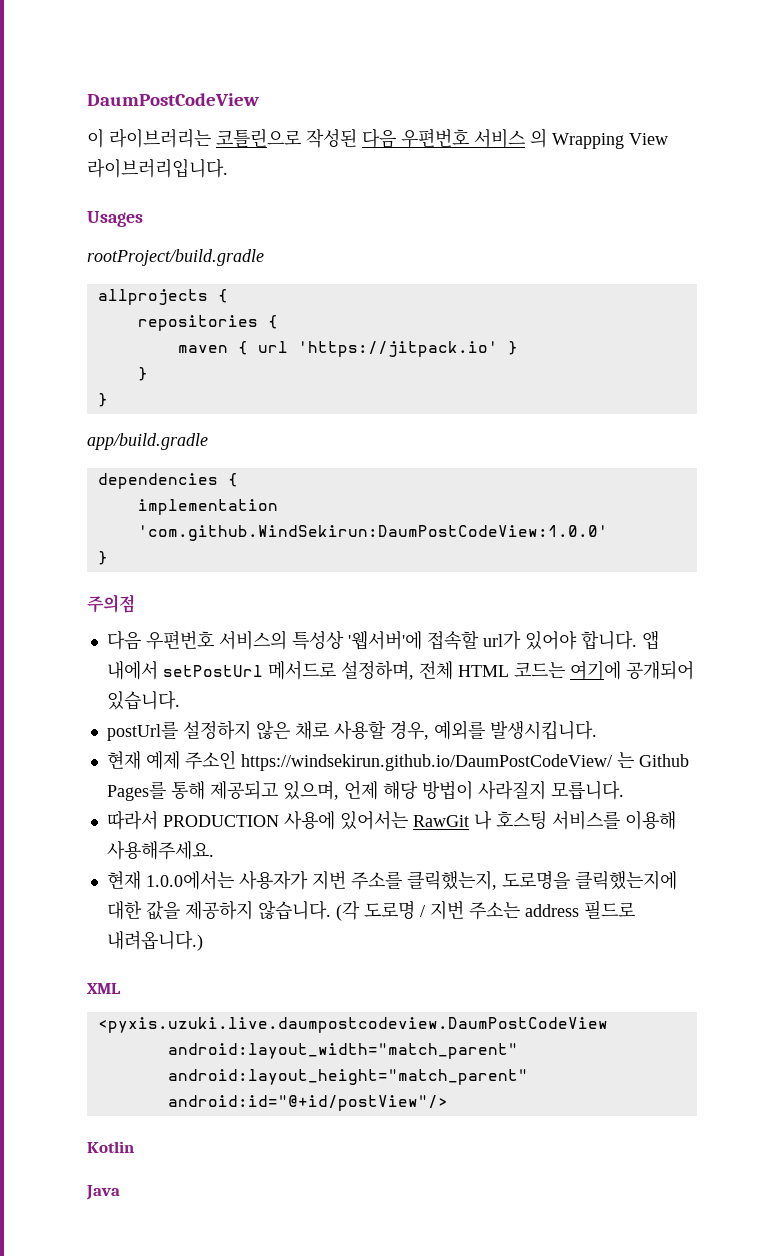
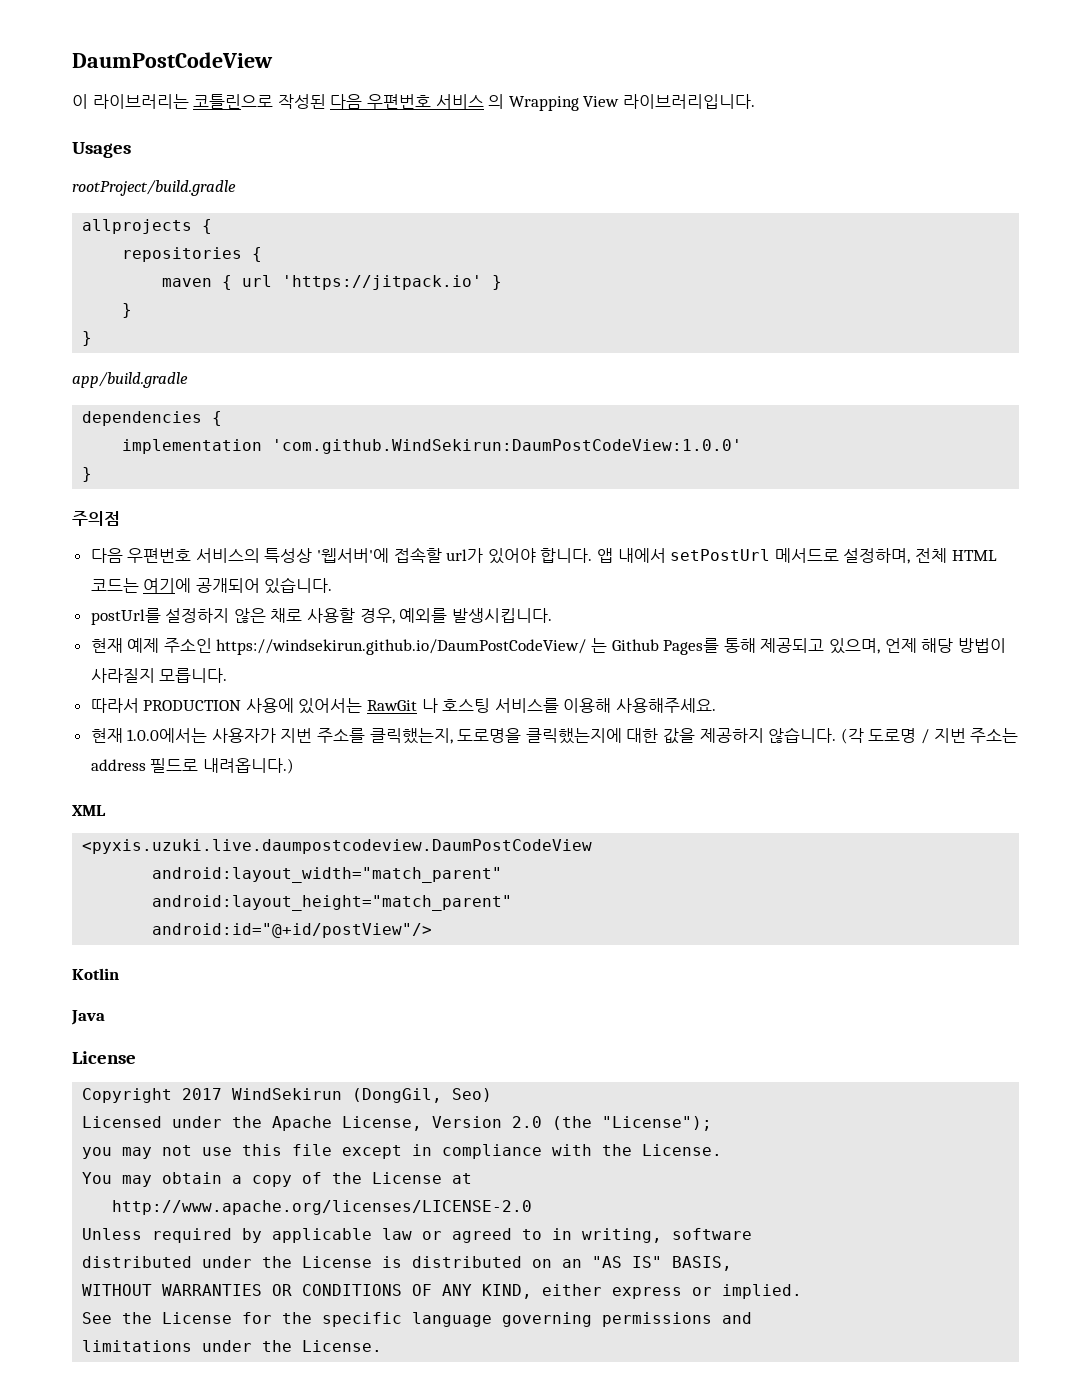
(120, 1192) none -> [72,1051,136,1064] [82,1088,493,1103] [82,1116,713,1131] [82,1144,723,1159] [82,1172,473,1187] [112,1200,533,1215] [82,1228,753,1243] [82,1256,733,1271] [82,1284,803,1299] [82,1312,753,1327] [82,1340,383,1352] // License // Copyright 2017 WindSekirun (DongGil, Seo) // Licensed under the Apache License, Version 2.0 (the "License"); // you may not use this file except in compliance with the License. // You may obtain a copy of the License at // http://www.apache.org/licenses/LICENSE-2.0 // Unless required by applicable law or agreed to in writing, software // distributed under the License is distributed on an "AS IS" BASIS, // WITHOUT WARRANTIES OR CONDITIONS OF ANY KIND, either express or implied. // See the License for the specific language governing permissions and // limitations under the License.

